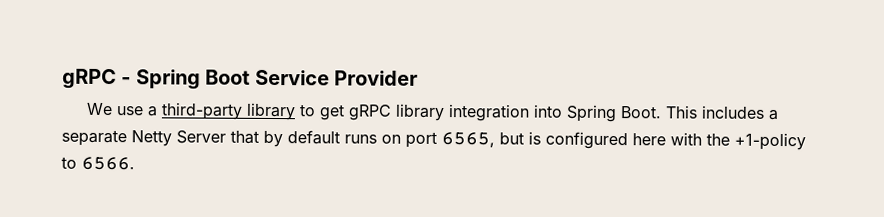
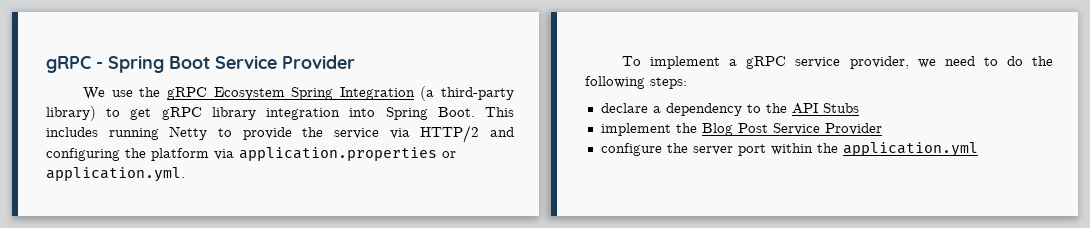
[147,102,297,121] a third-party library -> [139,86,514,101] [46,106,96,121] the gRPC Ecosystem Spring Integration (a third-party library)
[768,109,779,120] [61,129,806,151] [61,156,135,171] a separate Netty Server that by default runs on port 6565, but is configured here with the +1-policy to 6566. -> [108,125,514,143] [46,147,456,161] [46,167,185,182] [622,56,1053,69] [585,76,687,89] [600,103,859,116] [600,123,882,136] [600,142,978,157] running Netty to provide the service via HTTP/2 and configuring the platform via application.properties or application.yml. // To implement a gRPC service provider, we need to do the following steps: // declare a dependency to the API Stubs // implement the Blog Post Service Provider // configure the server port within the application.yml

